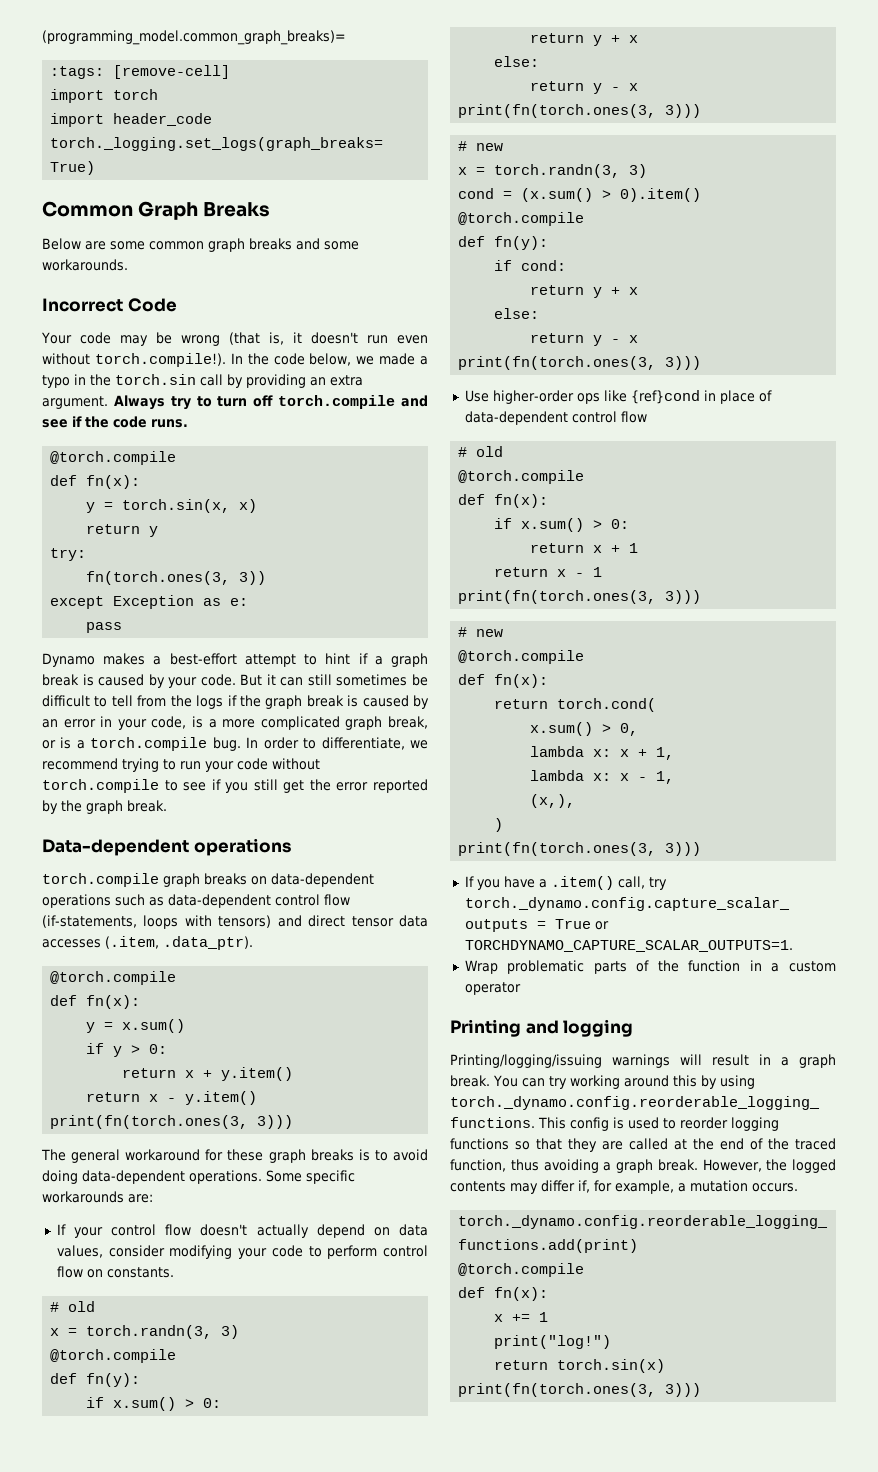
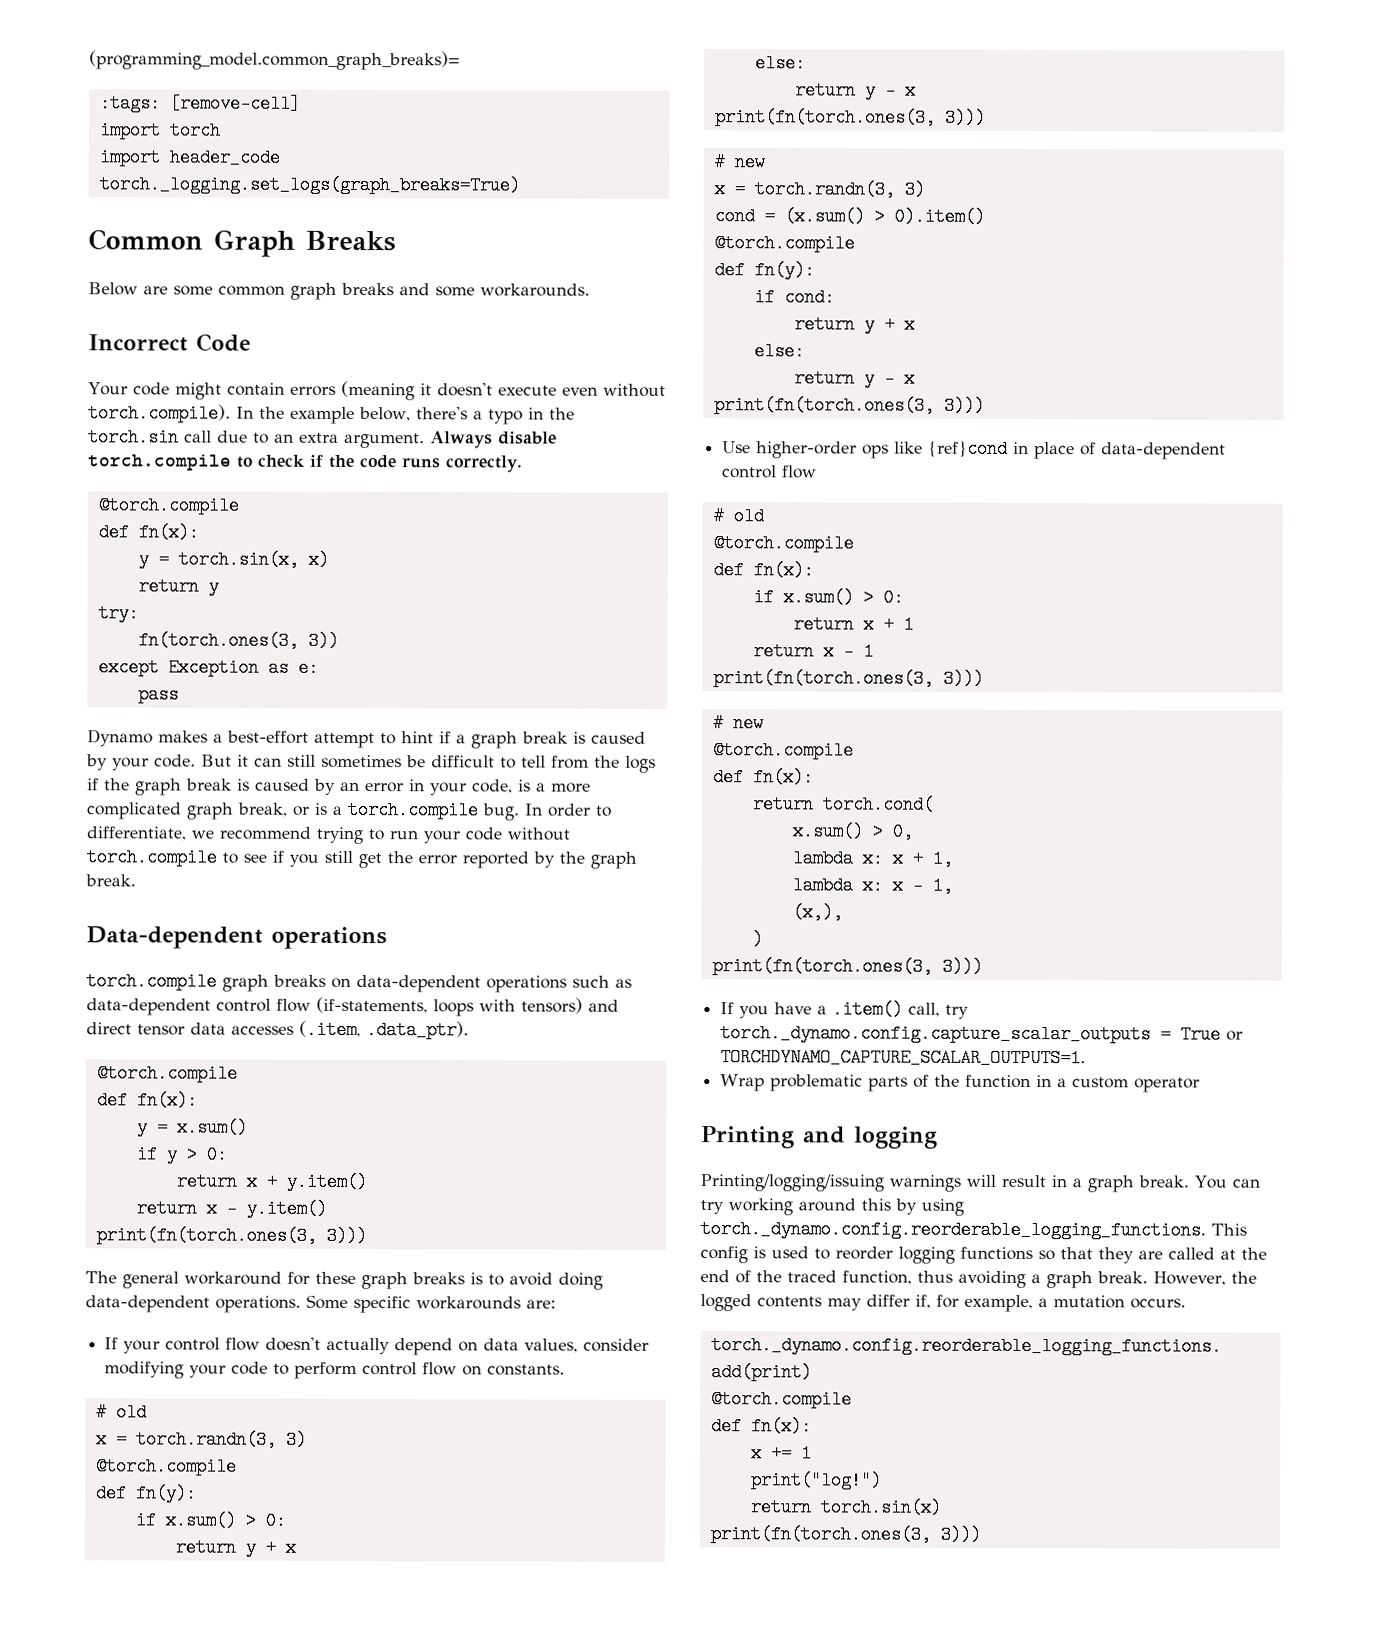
[119,332,284,346] may be wrong (that is, -> [174,380,415,401] might contain errors (meaning
[366,335,388,344] run -> [497,385,557,396] execute
[94,353,226,367] torch.compile!). -> [88,404,231,423] torch.compile).
[273,353,416,366] code below, we made -> [290,406,468,425] example below, there's
[227,374,306,388] by providing -> [217,430,269,444] due to
[170,395,428,410] [42,419,68,428] try to turn off torch.compile and see -> [498,431,557,445] [88,454,305,471] disable torch.compile to check
[151,419,188,428] runs. -> [402,455,523,473] runs correctly.

